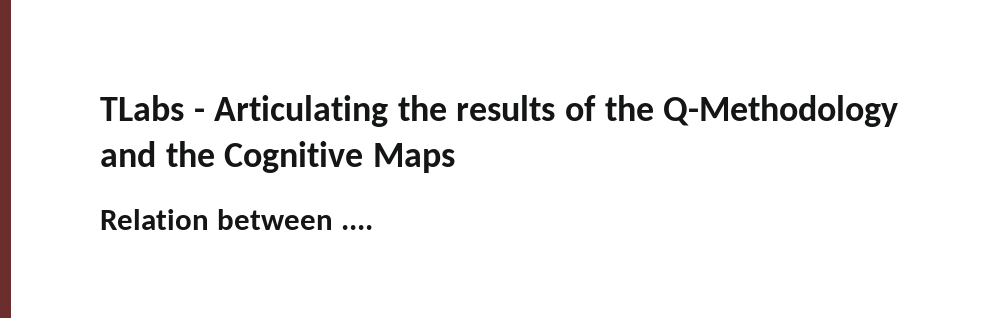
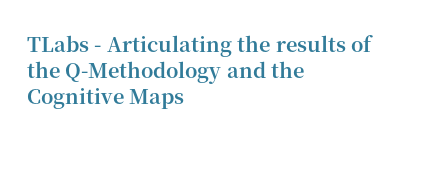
[100,209,374,230] // Relation between .... -> (185, 99) none

